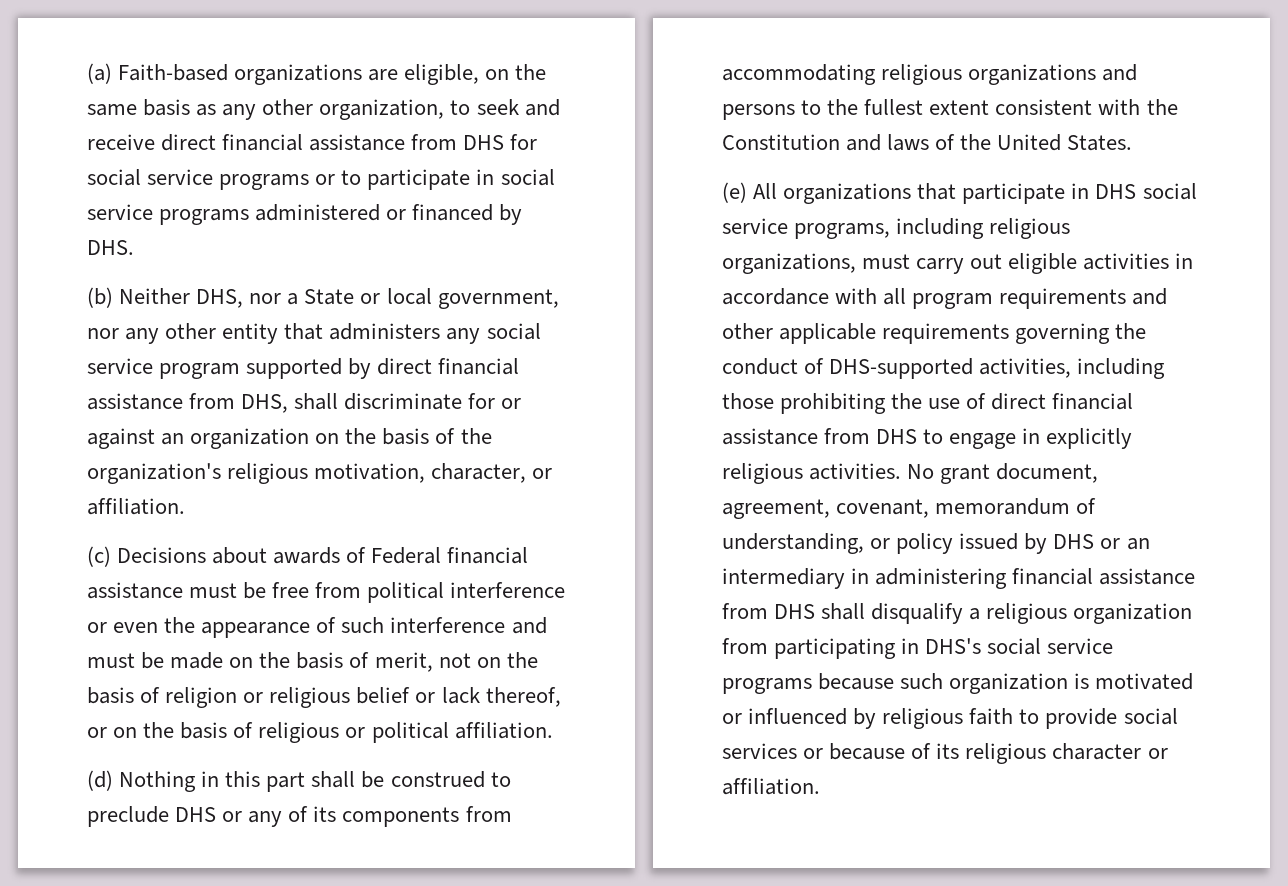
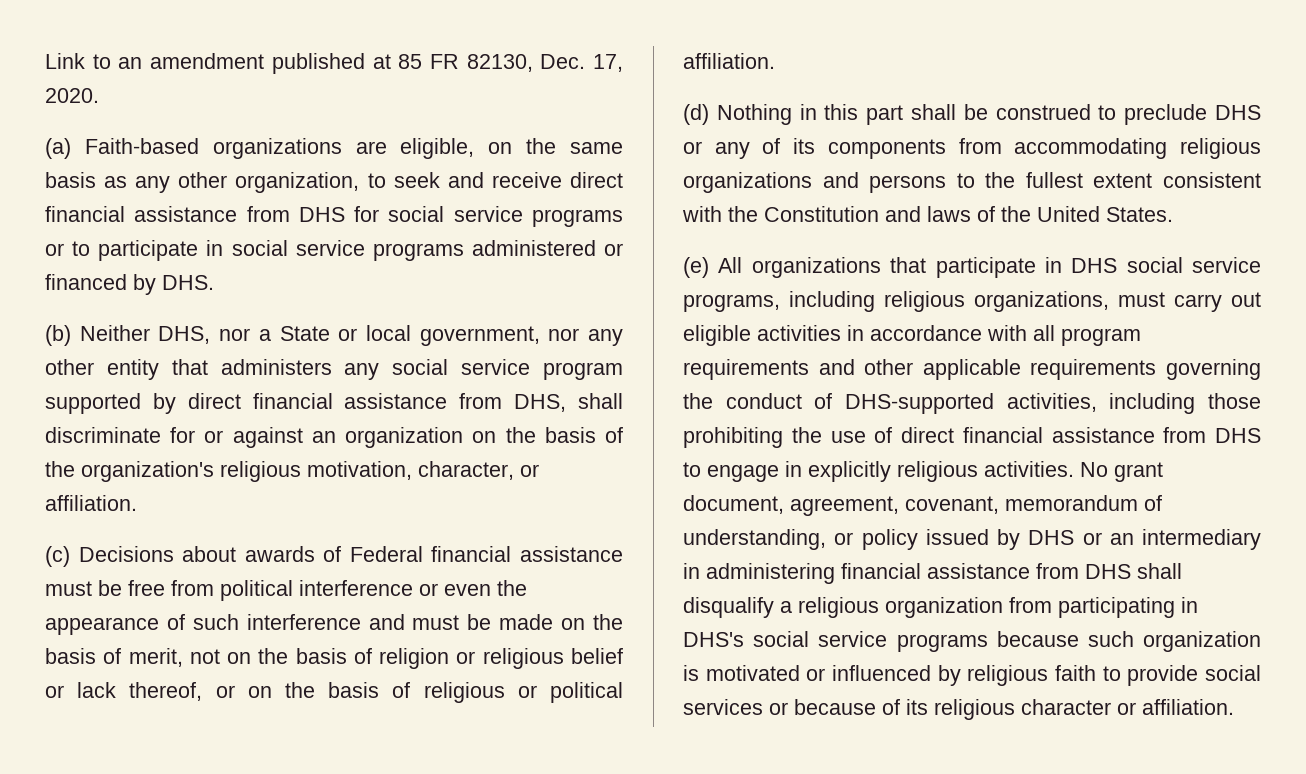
(87, 73) none -> [45,53,623,74] [45,88,99,103] Link to an amendment published at 85 FR 82130, Dec. 17, 2020. //

